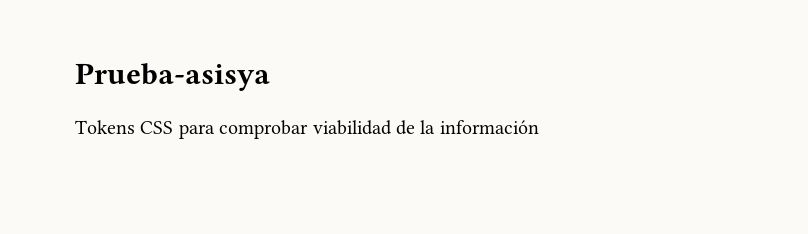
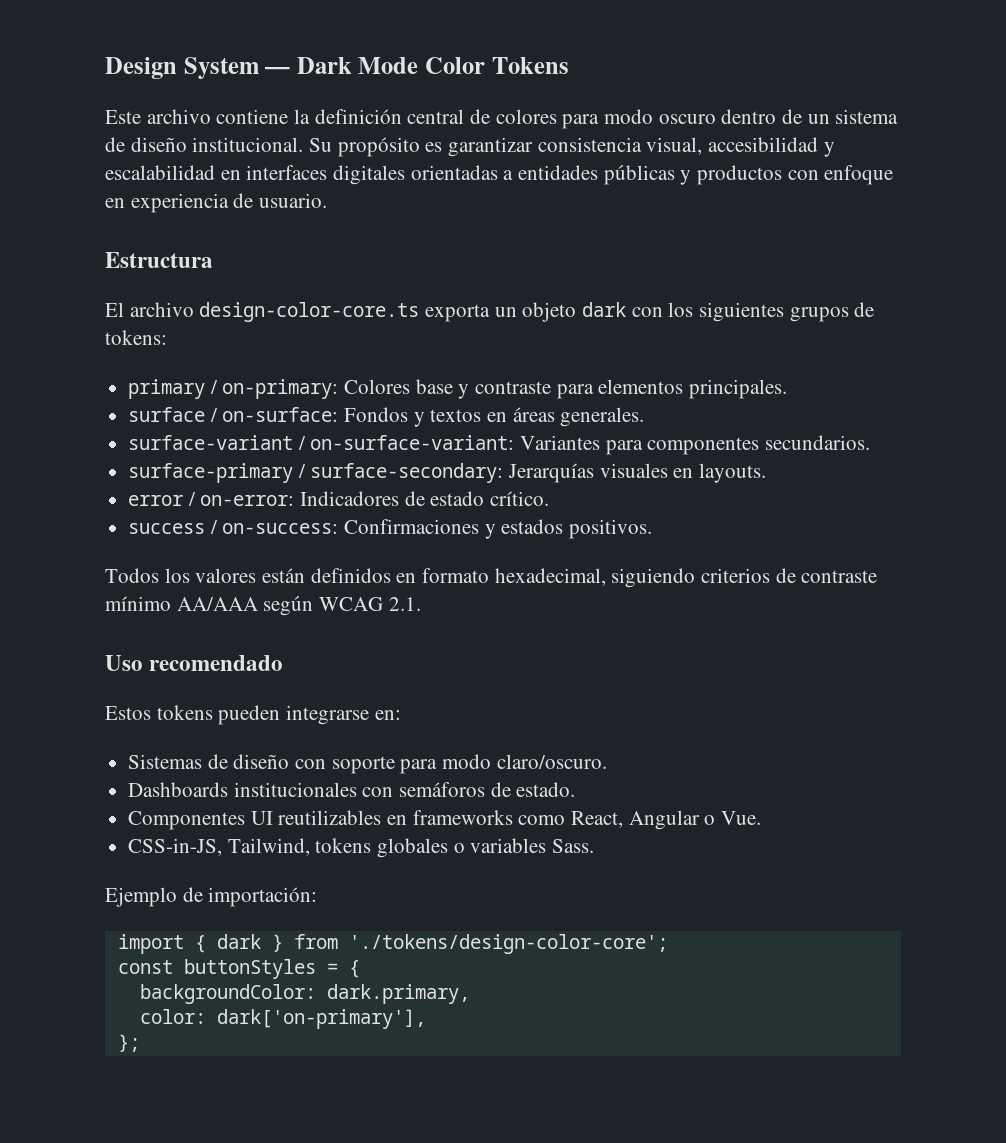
[75,63,270,91] [75,120,539,139] Prueba-asisya // Tokens CSS para comprobar viabilidad de la información -> [105,57,569,79] [105,109,899,129] [105,137,835,157] [105,165,894,185] [105,193,328,213] [105,252,213,268] [105,302,875,322] [105,330,167,345] [128,379,788,399] [128,407,645,427] [128,435,871,455] [128,463,767,483] [128,491,550,506] [128,519,653,539] [105,568,878,588] [105,596,421,616] [105,655,284,671] [105,705,401,725] [128,754,607,774] [128,782,576,797] [128,810,762,830] [128,838,595,858] [105,887,318,907] [117,934,668,954] [117,959,360,979] [139,984,470,1004] [139,1009,426,1029] [117,1034,140,1052] Design System — Dark Mode Color Tokens // Este archivo contiene la definición central de colores para modo oscuro dentro de un sistema de diseño institucional. Su propósito es garantizar consistencia visual, accesibilidad y escalabilidad en interfaces digitales orientadas a entidades públicas y productos con enfoque en experiencia de usuario. // Estructura // El archivo design-color-core.ts exporta un objeto dark con los siguientes grupos de tokens: // primary / on-primary: Colores base y contraste para elementos principales. // surface / on-surface: Fondos y textos en áreas generales. // surface-variant / on-surface-variant: Variantes para componentes secundarios. // surface-primary / surface-secondary: Jerarquías visuales en layouts. // error / on-error: Indicadores de estado crítico. // success / on-success: Confirmaciones y estados positivos. // Todos los valores están definidos en formato hexadecimal, siguiendo criterios de contraste mínimo AA/AAA según WCAG 2.1. // Uso recomendado // Estos tokens pueden integrarse en: // Sistemas de diseño con soporte para modo claro/oscuro. // Dashboards institucionales con semáforos de estado. // Componentes UI reutilizables en frameworks como React, Angular o Vue. // CSS-in-JS, Tailwind, tokens globales o variables Sass. // Ejemplo de importación: // import { dark } from './tokens/design-color-core'; // const buttonStyles = { // backgroundColor: dark.primary, // color: dark['on-primary'], // };

